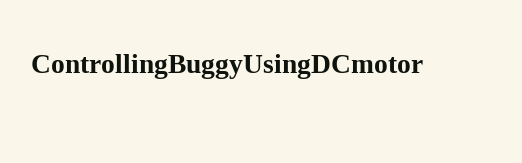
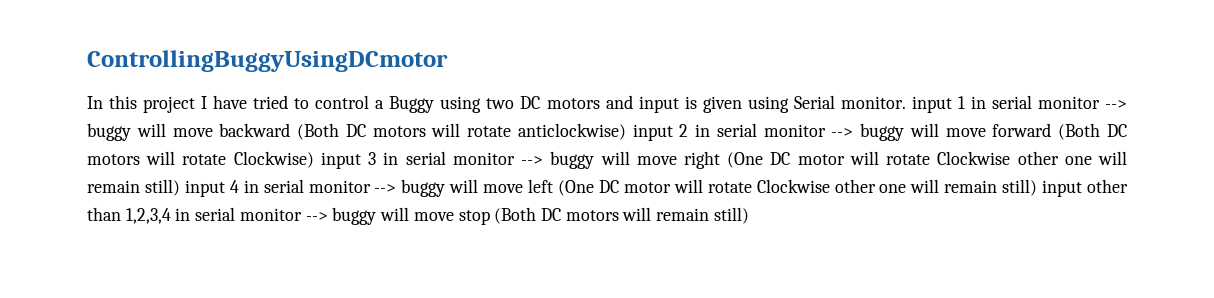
(423, 66) none -> [87,95,1127,113] [87,123,1128,141] [87,151,1128,169] [87,179,1128,197] [87,207,749,225] // In this project I have tried to control a Buggy using two DC motors and input is given using Serial monitor. input 1 in serial monitor --> buggy will move backward (Both DC motors will rotate anticlockwise) input 2 in serial monitor --> buggy will move forward (Both DC motors will rotate Clockwise) input 3 in serial monitor --> buggy will move right (One DC motor will rotate Clockwise other one will remain still) input 4 in serial monitor --> buggy will move left (One DC motor will rotate Clockwise other one will remain still) input other than 1,2,3,4 in serial monitor --> buggy will move stop (Both DC motors will remain still)

